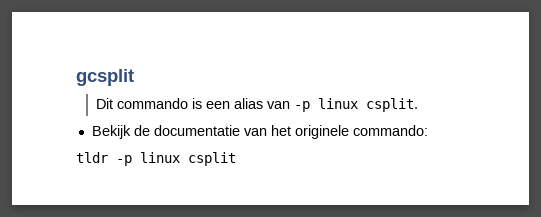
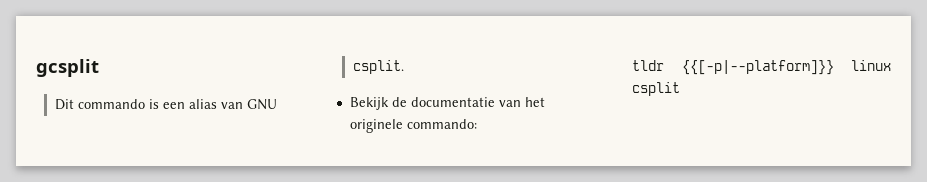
[293,98,358,112] -p linux -> [246,99,277,110] GNU
[116,155,132,166] -p -> [681,60,834,75] {{[-p|--platform]}}

